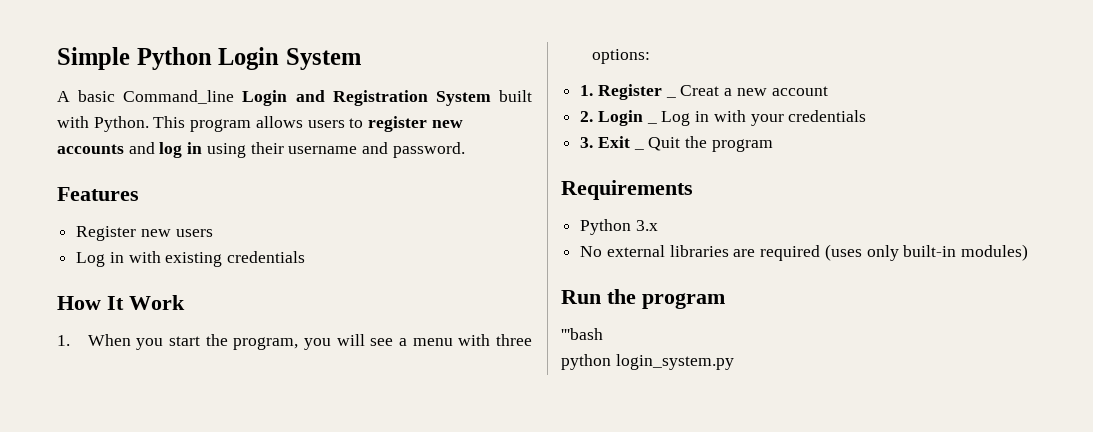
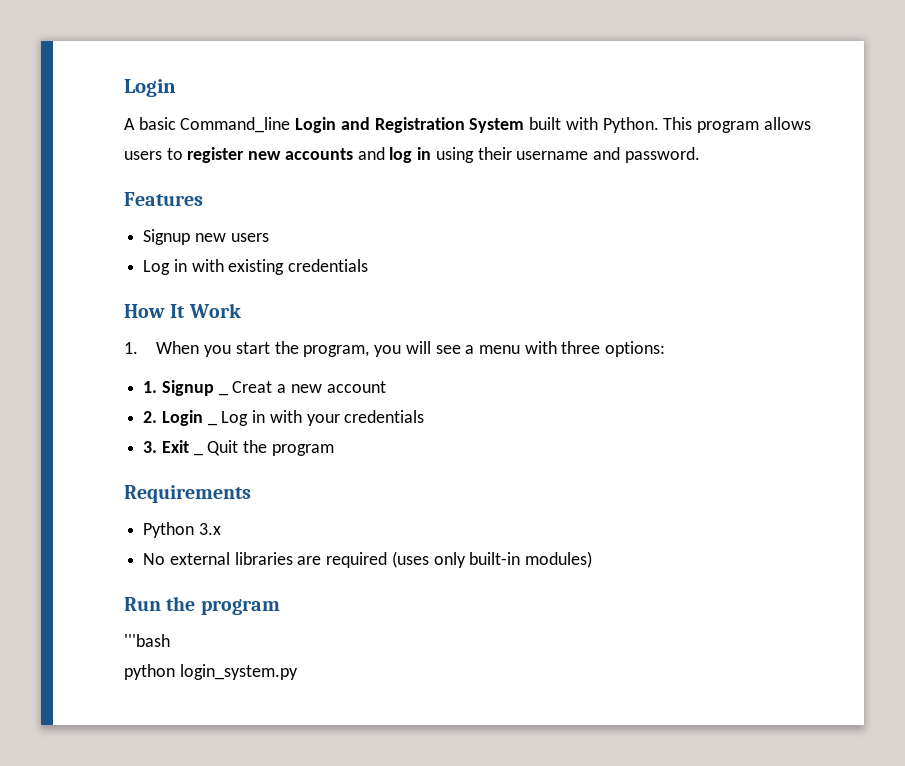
[57,47,361,70] Simple Python Login System -> [124,79,176,97] Login
[76,226,137,241] Register -> [143,229,191,245] Signup
[597,84,662,100] Register -> [161,380,214,396] Signup

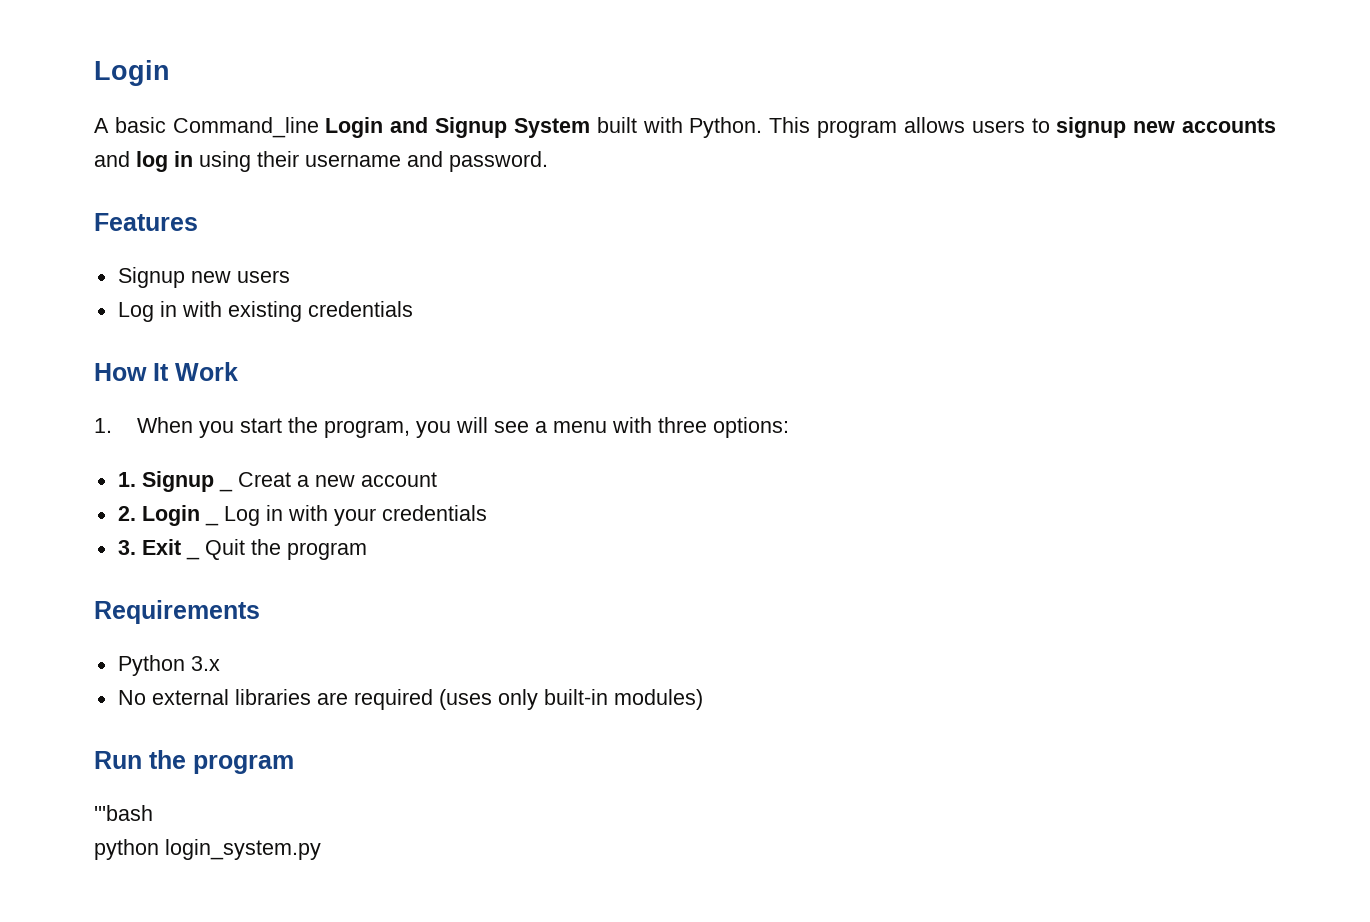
[374,117,465,133] Registration -> [435,117,508,138] Signup
[187,147,245,163] register -> [1056,117,1127,138] signup

